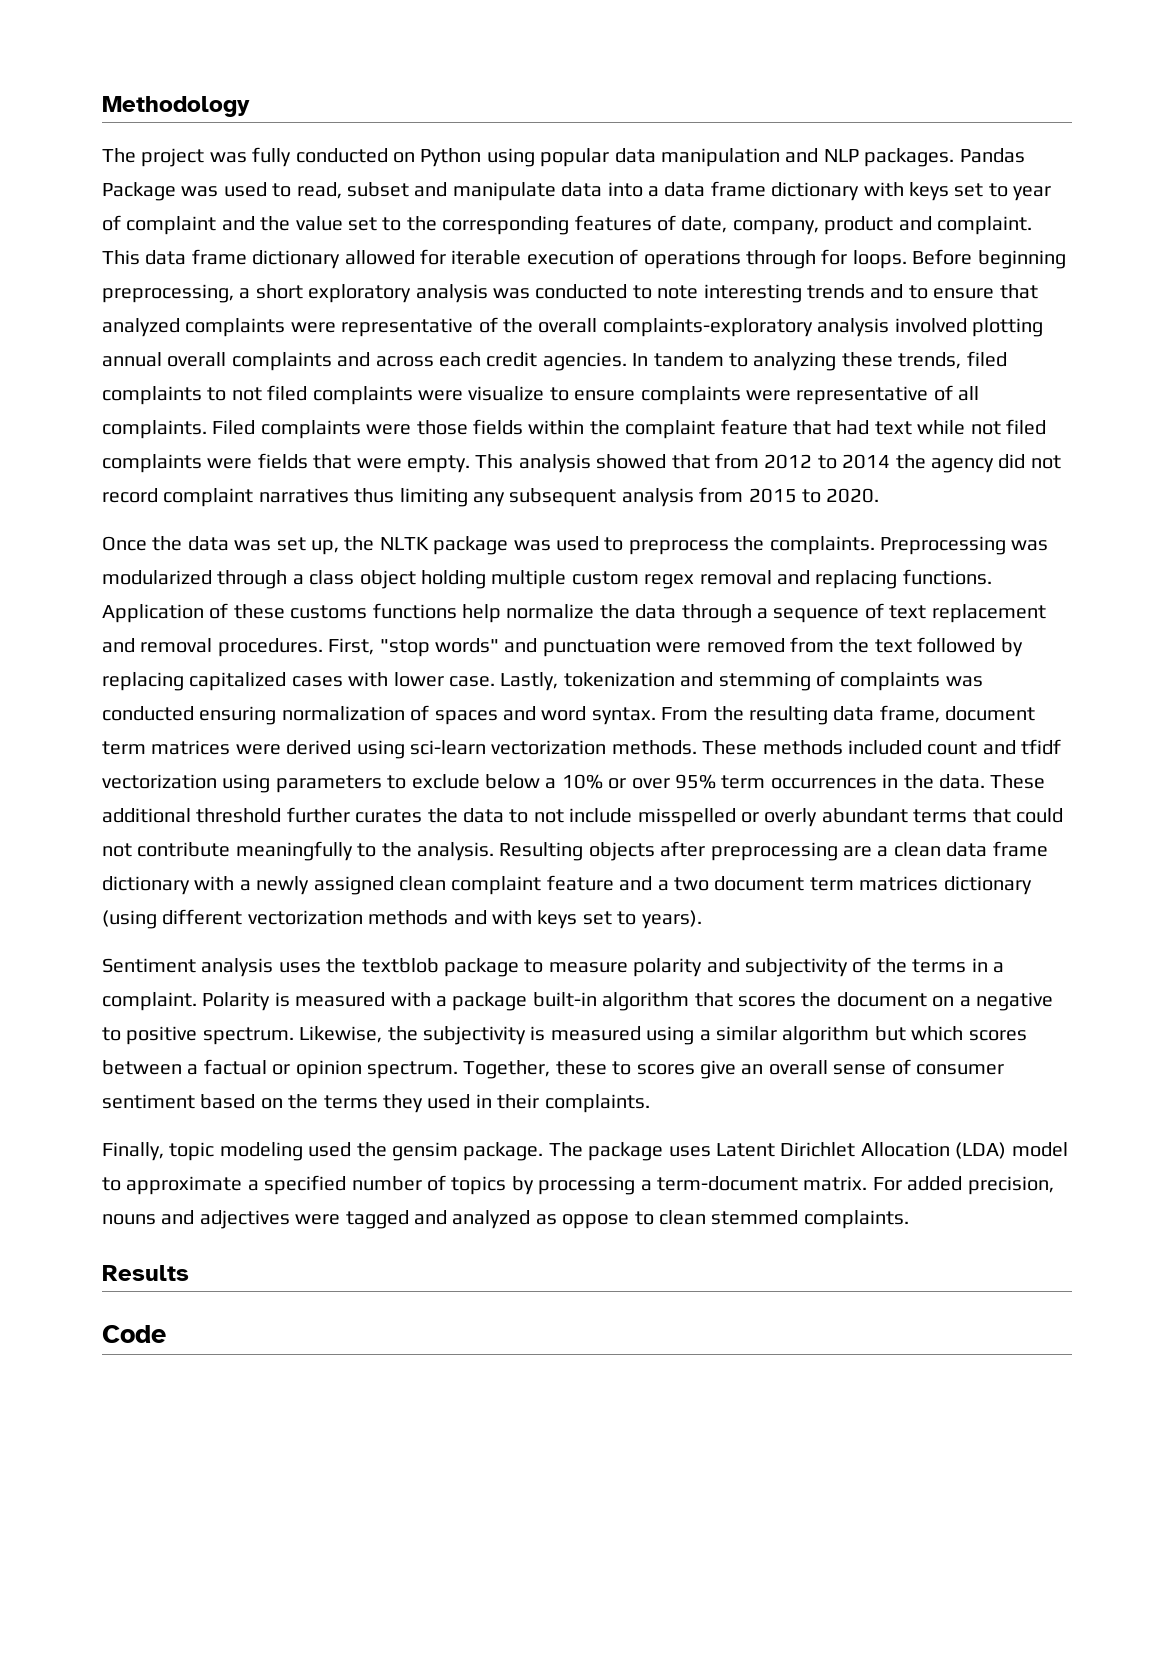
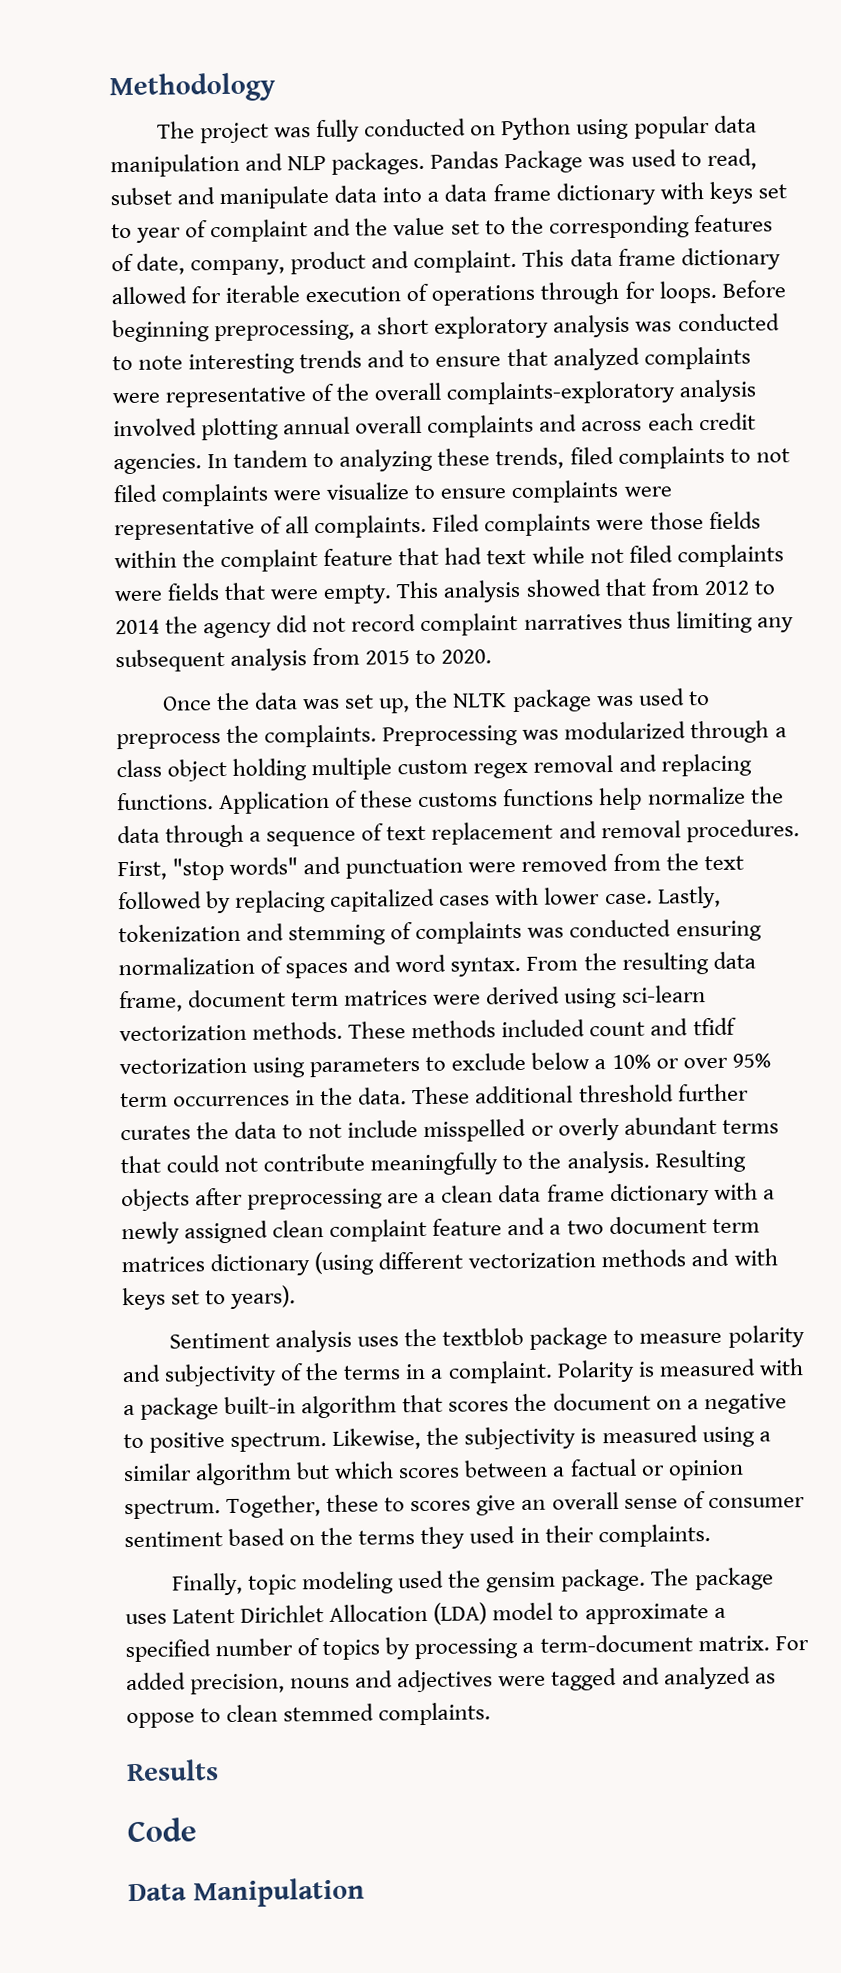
(166, 1334) none -> [128,1877,365,1908] // Data Manipulation

